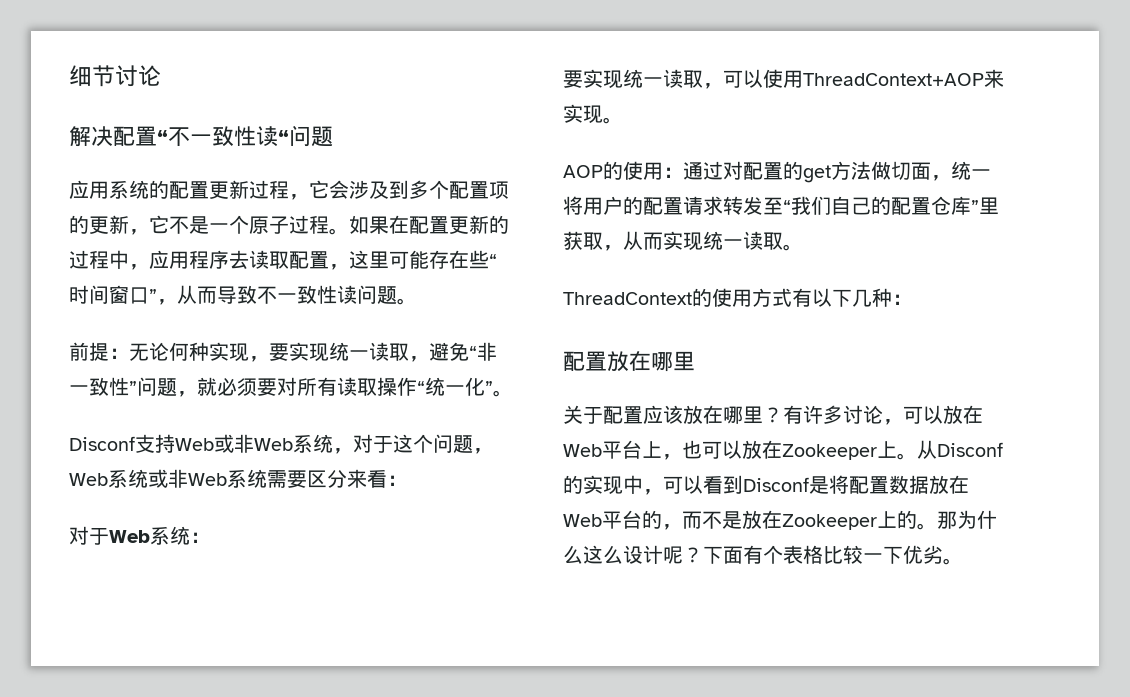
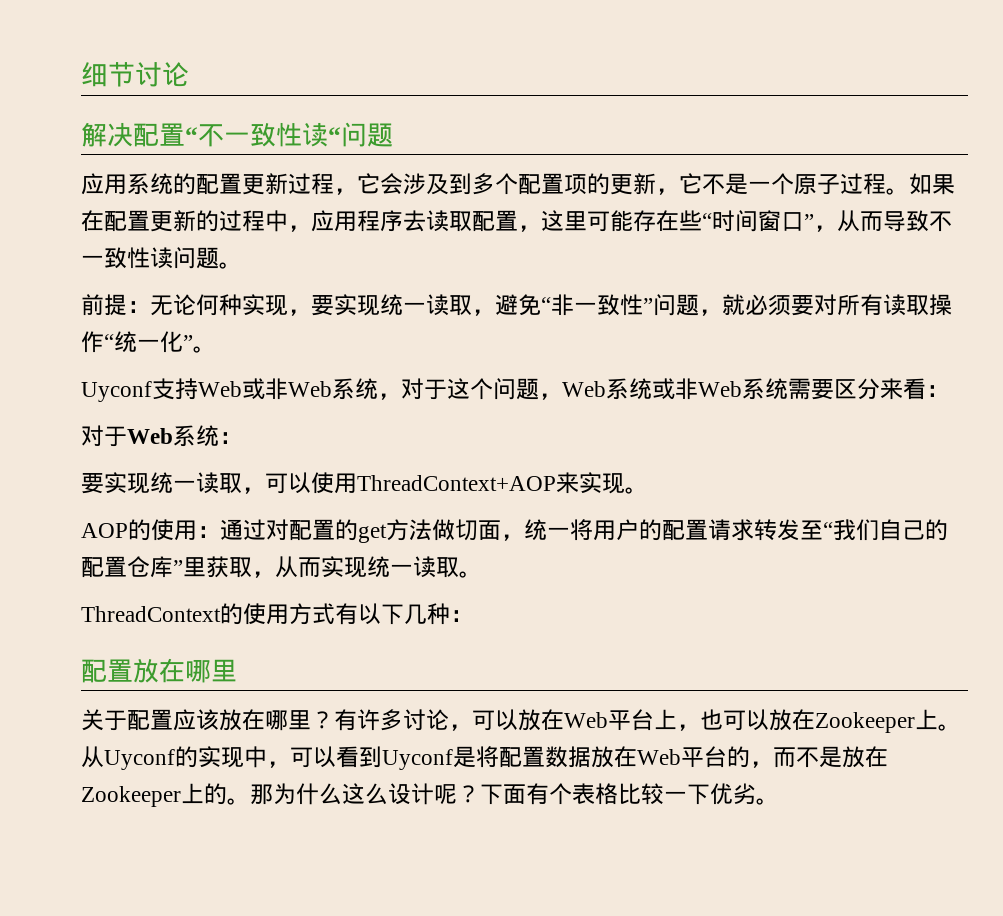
[69,436,135,451] Disconf -> [81,381,152,402] Uyconf
[937,442,1003,457] Disconf -> [104,749,175,770] Uyconf
[743,477,809,492] Disconf -> [382,749,453,770] Uyconf

